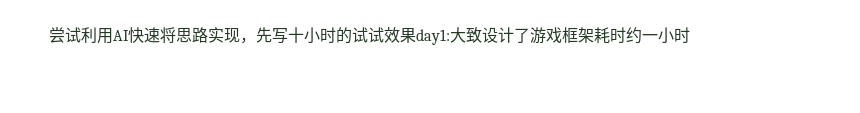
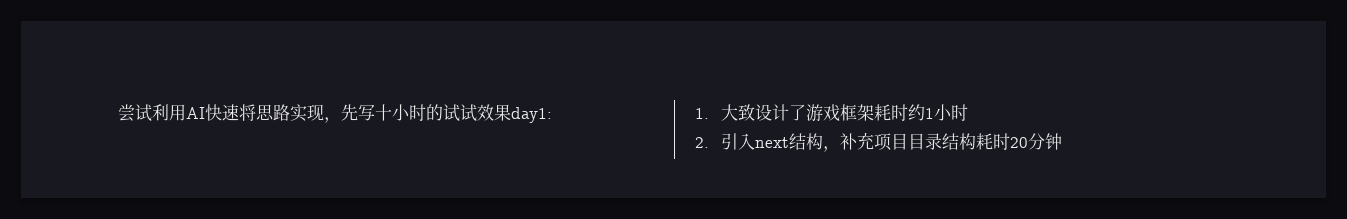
(450, 37) none -> [695,108,709,119] // 1.
[642,27,690,44] 一小时 -> [924,104,968,121] [695,132,1062,152] 1小时 // 2.引入next结构，补充项目目录结构耗时20分钟

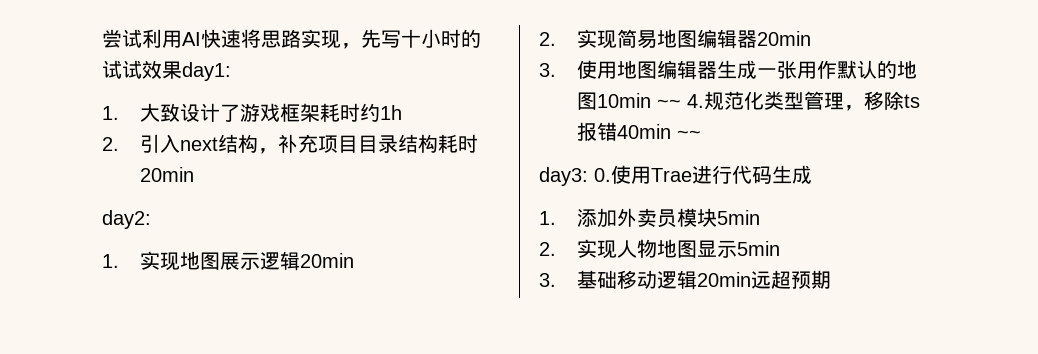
[924,104,968,121] 1小时 -> [379,105,402,120] 1h
[1009,133,1062,150] 20分钟 -> [139,167,194,182] [102,210,151,229] [102,251,354,271] [539,29,811,49] [539,60,917,80] [576,91,920,111] [576,122,701,141] [539,165,812,186] [539,208,760,228] [539,239,780,259] [539,270,831,290] 20min // day2: // 1.实现地图展示逻辑20min // 2.实现简易地图编辑器20min // 3.使用地图编辑器生成一张用作默认的地图10min ~~ 4.规范化类型管理，移除ts报错40min ~~ // day3: 0.使用Trae进行代码生成 // 1.添加外卖员模块5min // 2.实现人物地图显示5min // 3.基础移动逻辑20min远超预期

